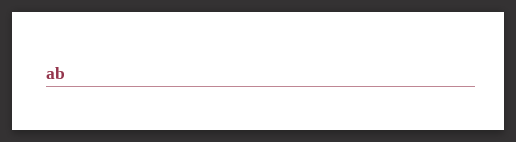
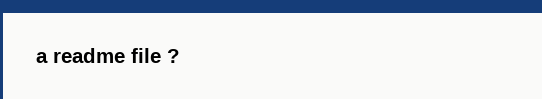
[46,67,65,79] ab -> [36,48,180,63] a readme file ?

